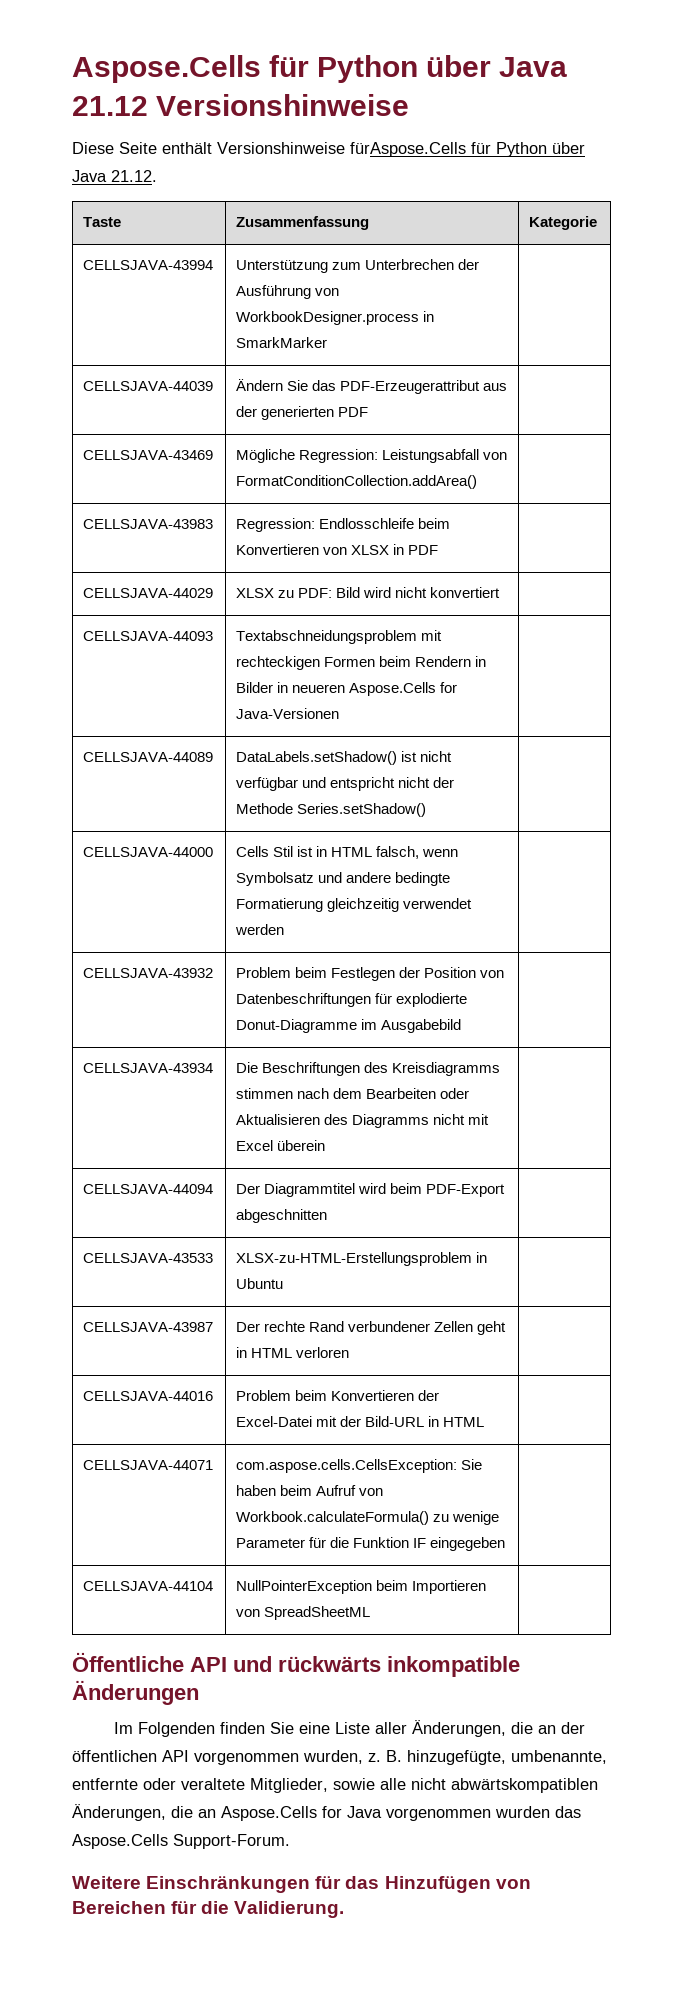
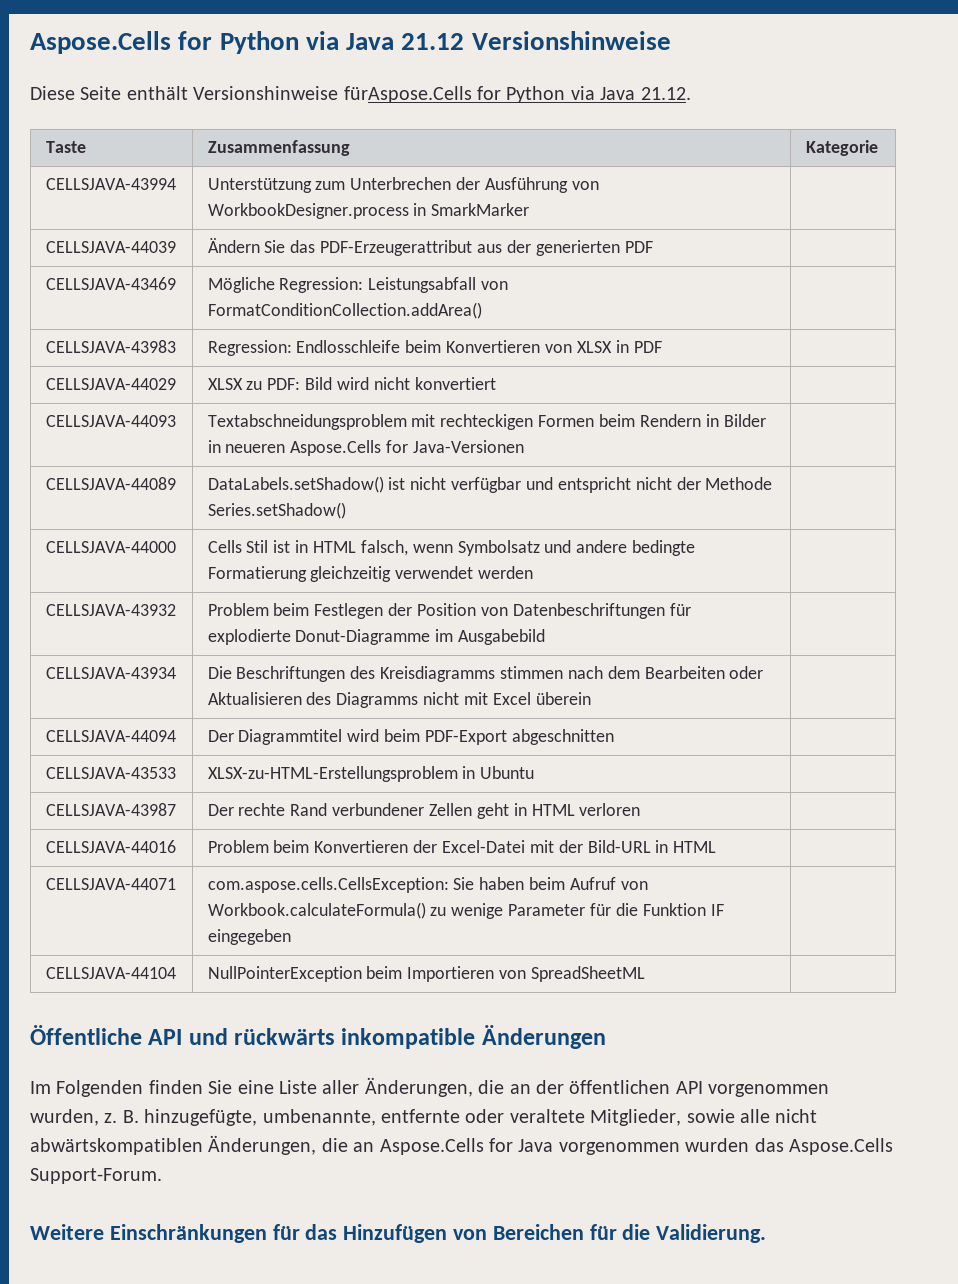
[72,55,492,83] Aspose.Cells für Python über -> [30,31,339,54] Aspose.Cells for Python via
[471,142,585,157] für Python über -> [477,86,595,103] for Python via

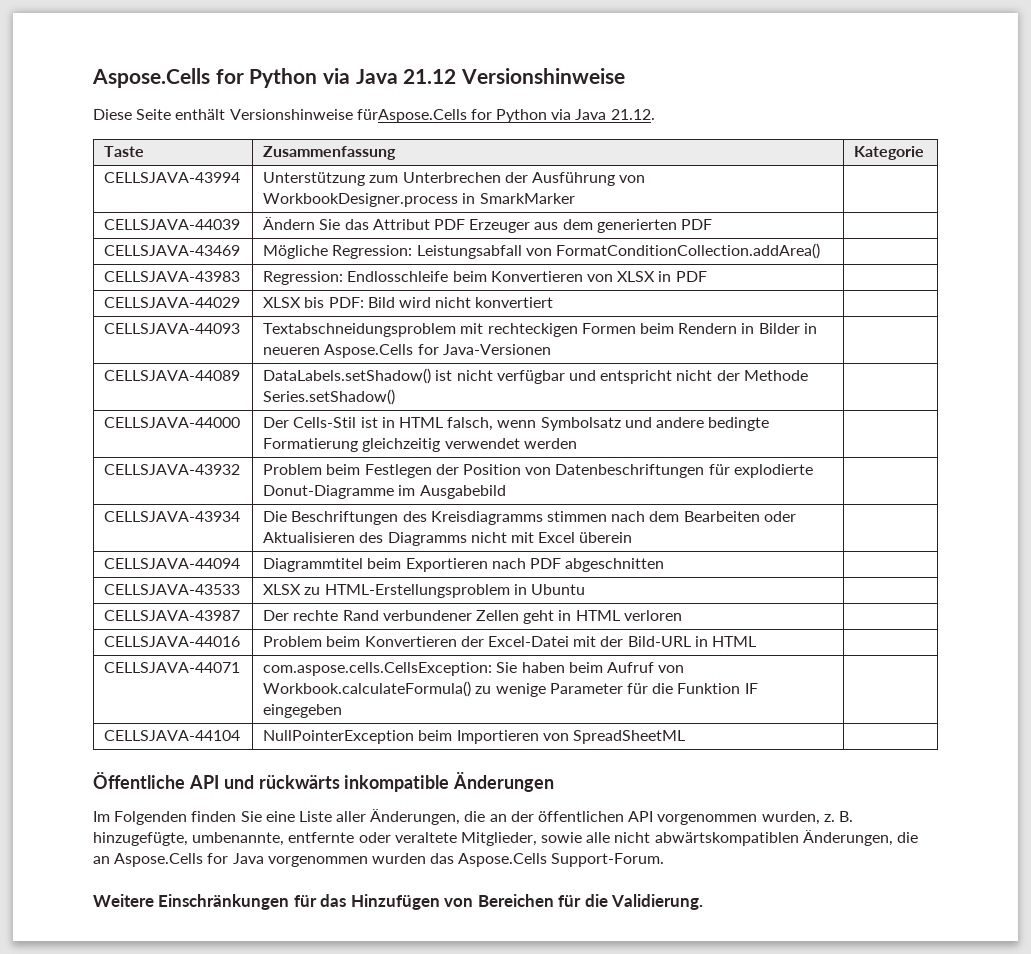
[320,240,531,256] PDF-Erzeugerattribut aus der -> [372,219,593,233] Attribut PDF Erzeuger aus dem
[246,381,263,390] zu -> [304,297,325,308] bis
[207,540,269,553] Cells Stil -> [263,417,357,428] Der Cells-Stil
[207,729,508,745] Der Diagrammtitel wird beim PDF-Export -> [263,558,561,572] Diagrammtitel beim Exportieren nach PDF
[207,766,458,782] XLSX-zu-HTML-Erstellungsproblem -> [263,584,510,598] XLSX zu HTML-Erstellungsproblem

